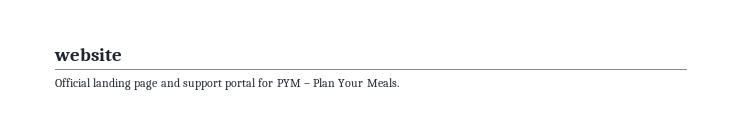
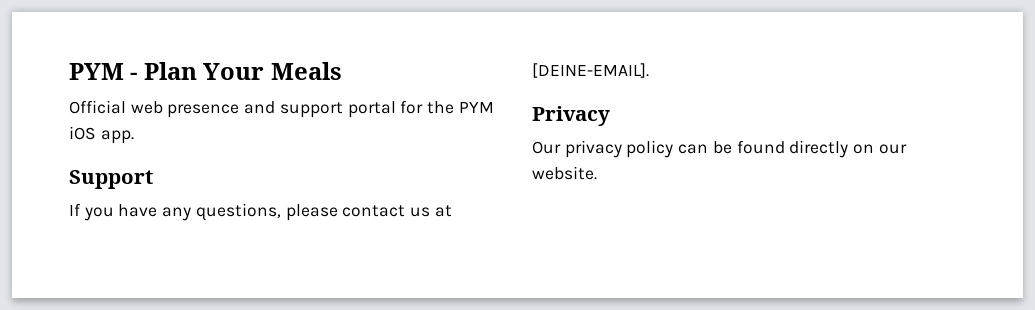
[54,48,122,61] website -> [69,62,342,80] PYM - Plan Your Meals
[93,78,159,90] landing page -> [130,101,240,118] web presence
[276,78,399,87] PYM – Plan Your Meals. -> [427,101,494,114] [69,126,134,144] [69,170,153,189] [69,203,452,221] [532,63,649,78] [532,106,610,126] [532,140,907,158] [532,166,597,180] the PYM iOS app. // Support // If you have any questions, please contact us at [DEINE-EMAIL]. // Privacy // Our privacy policy can be found directly on our website.

